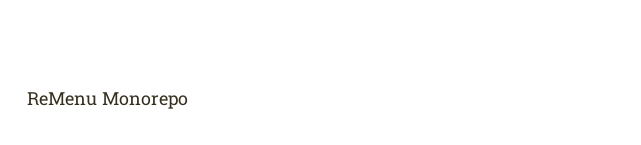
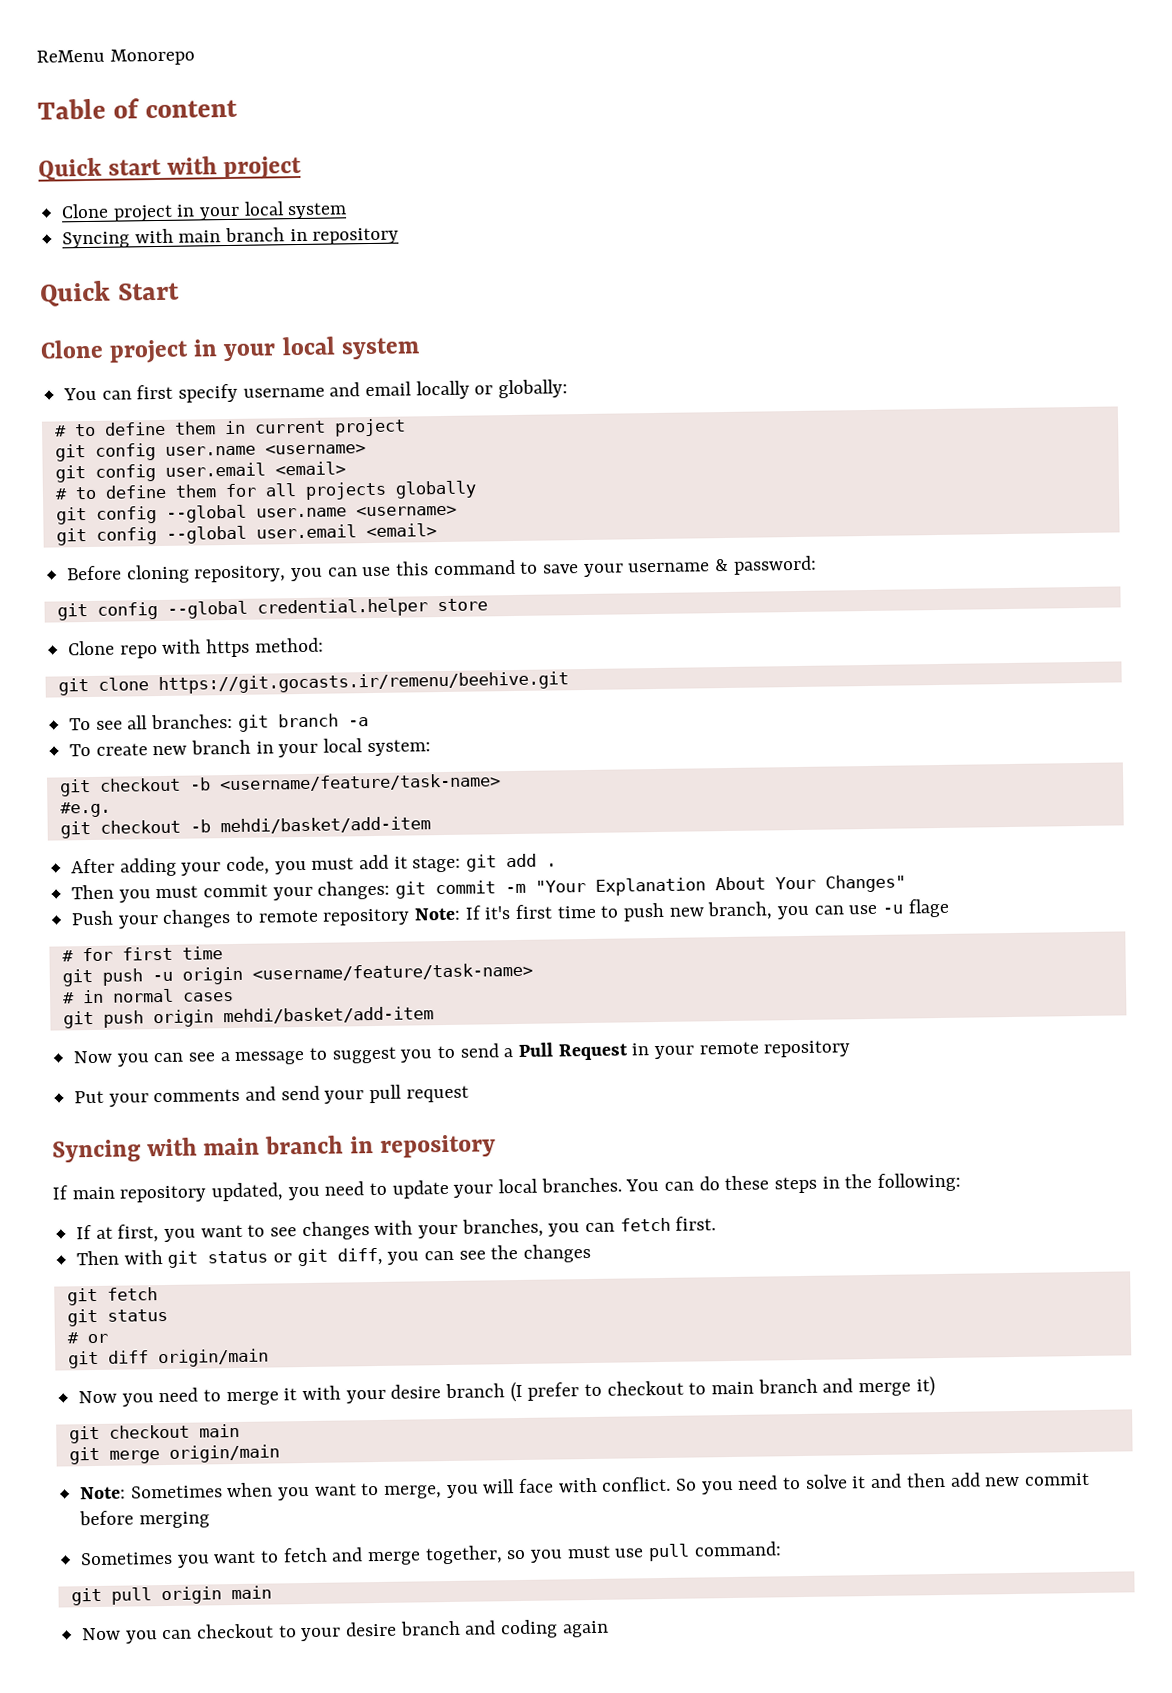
(188, 100) none -> [37,98,238,120] [38,155,303,181] [61,201,348,223] [62,227,400,249] [39,280,180,307] [40,336,420,364] [63,379,569,403] [53,418,406,437] [54,443,366,462] [54,461,346,483] [54,480,477,500] [55,504,457,525] [55,523,437,546] [66,555,817,584] [56,598,488,621] [68,637,324,659] [57,671,569,696] [69,713,369,732] [69,738,431,758] [58,773,501,797] [59,801,111,818] [59,816,431,839] [71,853,558,877] [71,874,907,903] [71,898,950,929] [61,946,223,962] [61,962,533,987] [62,988,234,1004] [62,1006,434,1029] [73,1040,851,1067] [74,1084,469,1107] [52,1134,496,1163] [52,1172,962,1203] [76,1216,717,1243] [76,1243,592,1268] [66,1287,158,1306] [66,1308,168,1327] [66,1332,108,1344] [67,1348,269,1369] [78,1376,935,1407] [68,1423,240,1444] [68,1444,280,1465] [80,1472,1090,1501] [79,1510,210,1529] [80,1541,782,1568] [70,1585,272,1606] [82,1619,609,1644] // Table of content // Quick start with project // Clone project in your local system // Syncing with main branch in repository // Quick Start // Clone project in your local system // You can first specify username and email locally or globally: // # to define them in current project // git config user.name <username> // git config user.email <email> // # to define them for all projects globally // git config --global user.name <username> // git config --global user.email <email> // Before cloning repository, you can use this command to save your username & password: // git config --global credential.helper store // Clone repo with https method: // git clone https://git.gocasts.ir/remenu/beehive.git // To see all branches: git branch -a // To create new branch in your local system: // git checkout -b <username/feature/task-name> // #e.g. // git checkout -b mehdi/basket/add-item // After adding your code, you must add it stage: git add . // Then you must commit your changes: git commit -m "Your Explanation About Your Changes" // Push your changes to remote repository Note: If it's first time to push new branch, you can use -u flage // # for first time // git push -u origin <username/feature/task-name> // # in normal cases // git push origin mehdi/basket/add-item // Now you can see a message to suggest you to send a Pull Request in your remote repository // Put your comments and send your pull request // Syncing with main branch in repository // If main repository updated, you need to update your local branches. You can do these steps in the following: // If at first, you want to see changes with your branches, you can fetch first. // Then with git status or git diff, you can see the changes // git fetch // git status // # or // git diff origin/main // Now you need to merge it with your desire branch (I prefer to checkout to main branch and merge it) // git checkout main // git merge origin/main // Note: Sometimes when you want to merge, you will face with conflict. So you need to solve it and then add new commit before merging // Sometimes you want to fetch and merge together, so you must use pull command: // git pull origin main // Now you can checkout to your desire branch and coding again

